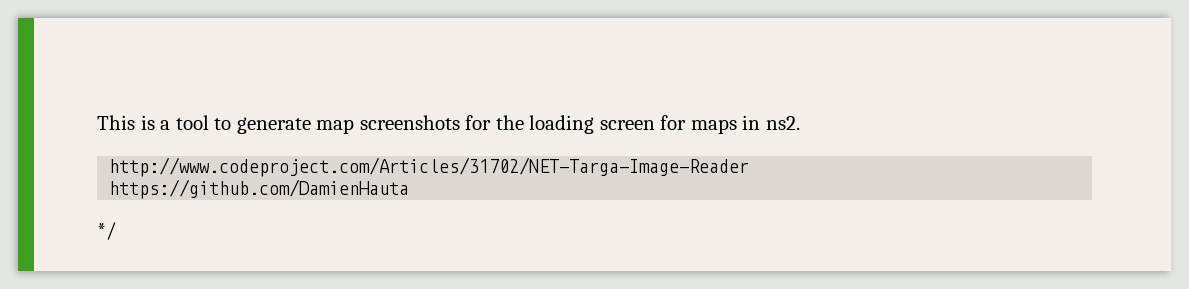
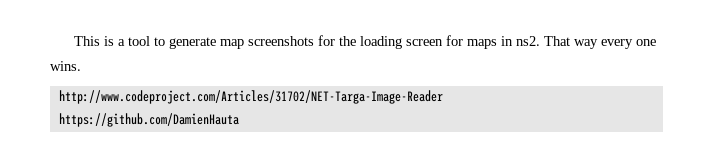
(801, 123) none -> [544,36,657,49] [50,61,81,71] That way every one wins.
[97,222,116,240] // */ -> (239, 120) none

